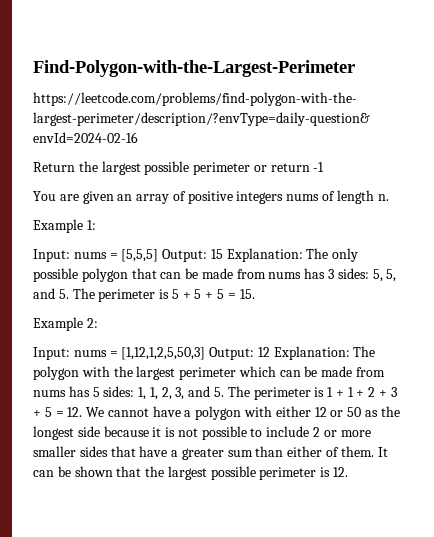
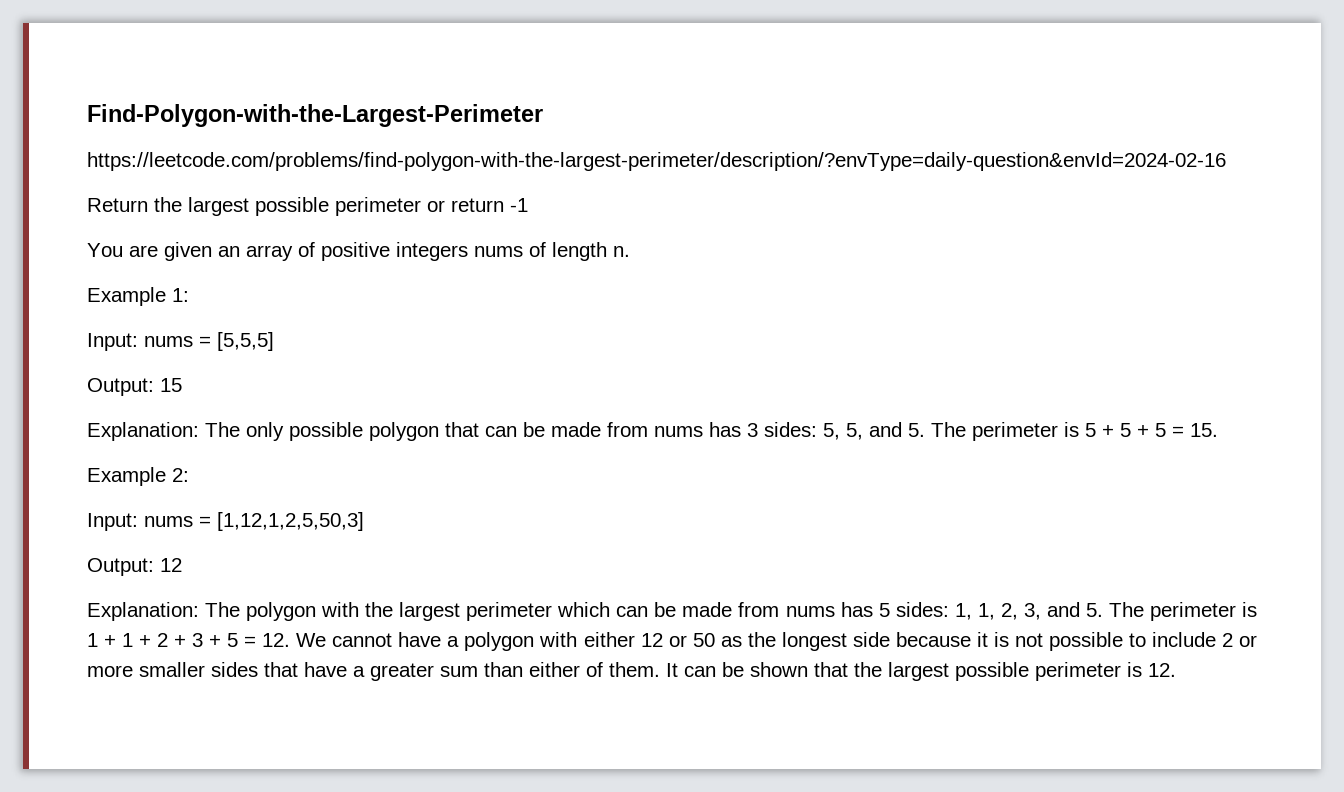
(159, 255) none -> (274, 341) //
(223, 254) none -> (182, 385) //
(206, 353) none -> (364, 521) //
(270, 352) none -> (182, 565) //

